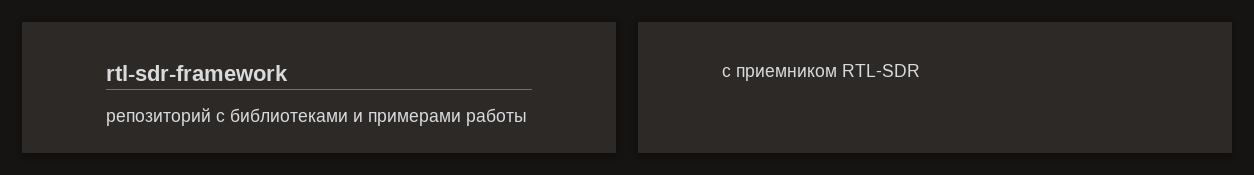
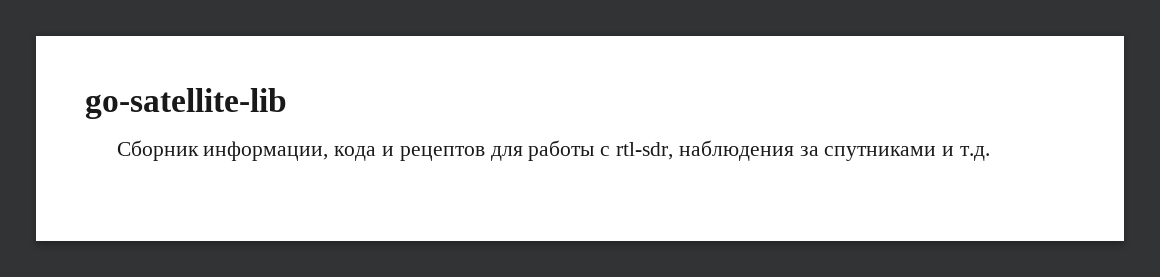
[106,65,288,81] [106,108,527,126] [722,64,920,81] rtl-sdr-framework // репозиторий с библиотеками и примерами работы с приемником RTL-SDR -> [85,88,287,119] [116,140,991,161] go-satellite-lib // Сборник информации, кода и рецептов для работы с rtl-sdr, наблюдения за спутниками и т.д.

